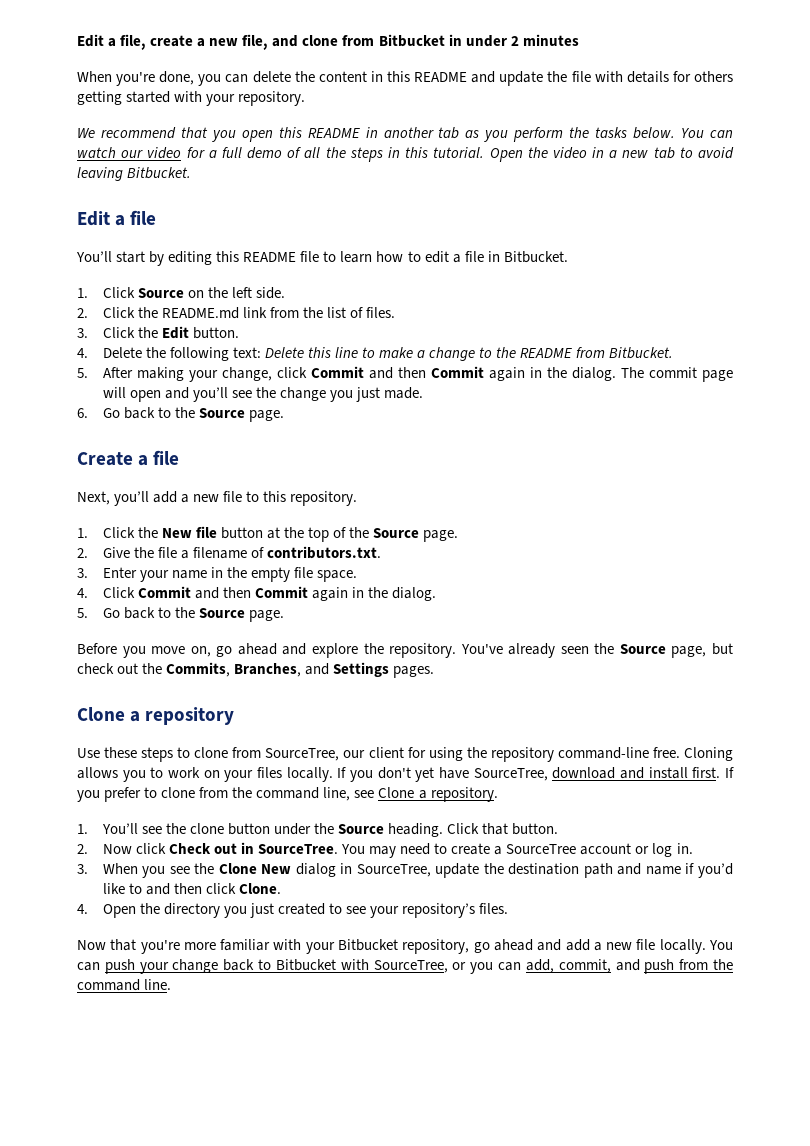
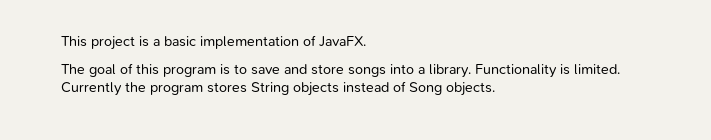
[77,34,579,50] [77,71,733,86] [77,91,306,106] [77,127,734,142] [77,147,734,162] [77,167,192,181] [77,210,157,226] [76,251,568,266] [77,287,285,299] [77,307,396,319] [77,326,239,339] [77,347,674,361] [77,366,734,382] [102,387,424,402] [77,407,284,422] [77,450,180,466] [77,491,358,506] [77,526,459,542] [77,546,382,559] [77,567,358,582] [77,586,437,601] [77,607,284,622] [77,643,733,658] [77,662,435,678] [77,707,235,725] [77,747,733,762] [77,767,734,782] [77,787,498,802] [77,823,559,837] [77,842,693,858] [77,863,733,878] [102,883,281,895] [77,903,509,918] [77,939,733,954] [77,959,734,974] [77,979,172,991] Edit a file, create a new file, and clone from Bitbucket in under 2 minutes // When you're done, you can delete the content in this README and update the file with details for others getting started with your repository. // We recommend that you open this README in another tab as you perform the tasks below. You can watch our video for a full demo of all the steps in this tutorial. Open the video in a new tab to avoid leaving Bitbucket. // Edit a file // You’ll start by editing this README file to learn how to edit a file in Bitbucket. // 1. Click Source on the left side. // 2. Click the README.md link from the list of files. // 3. Click the Edit button. // 4. Delete the following text: Delete this line to make a change to the README from Bitbucket. // 5. After making your change, click Commit and then Commit again in the dialog. The commit page will open and you’ll see the change you just made. // 6. Go back to the Source page. // Create a file // Next, you’ll add a new file to this repository. // 1. Click the New file button at the top of the Source page. // 2. Give the file a filename of contributors.txt. // 3. Enter your name in the empty file space. // 4. Click Commit and then Commit again in the dialog. // 5. Go back to the Source page. // Before you move on, go ahead and explore the repository. You've already seen the Source page, but check out the Commits, Branches, and Settings pages. // Clone a repository // Use these steps to clone from SourceTree, our client for using the repository command-line free. Cloning allows you to work on your files locally. If you don't yet have SourceTree, download and install first. If you prefer to clone from the command line, see Clone a repository. // 1. You’ll see the clone button under the Source heading. Click that button. // 2. Now click Check out in SourceTree. You may need to create a SourceTree account or log in. // 3. When you see the Clone New dialog in SourceTree, update the destination path and name if you’d like to and then click Clone. // 4. Open the directory you just created to see your repository’s files. // Now that you're more familiar with your Bitbucket repository, go ahead and add a new file locally. You can push your change back to Bitbucket with SourceTree, or you can add, commit, and push from the command line. -> [61,35,366,50] [61,63,620,78] [61,81,495,96] This project is a basic implementation of JavaFX. // The goal of this program is to save and store songs into a library. Functionality is limited. Currently the program stores String objects instead of Song objects.

